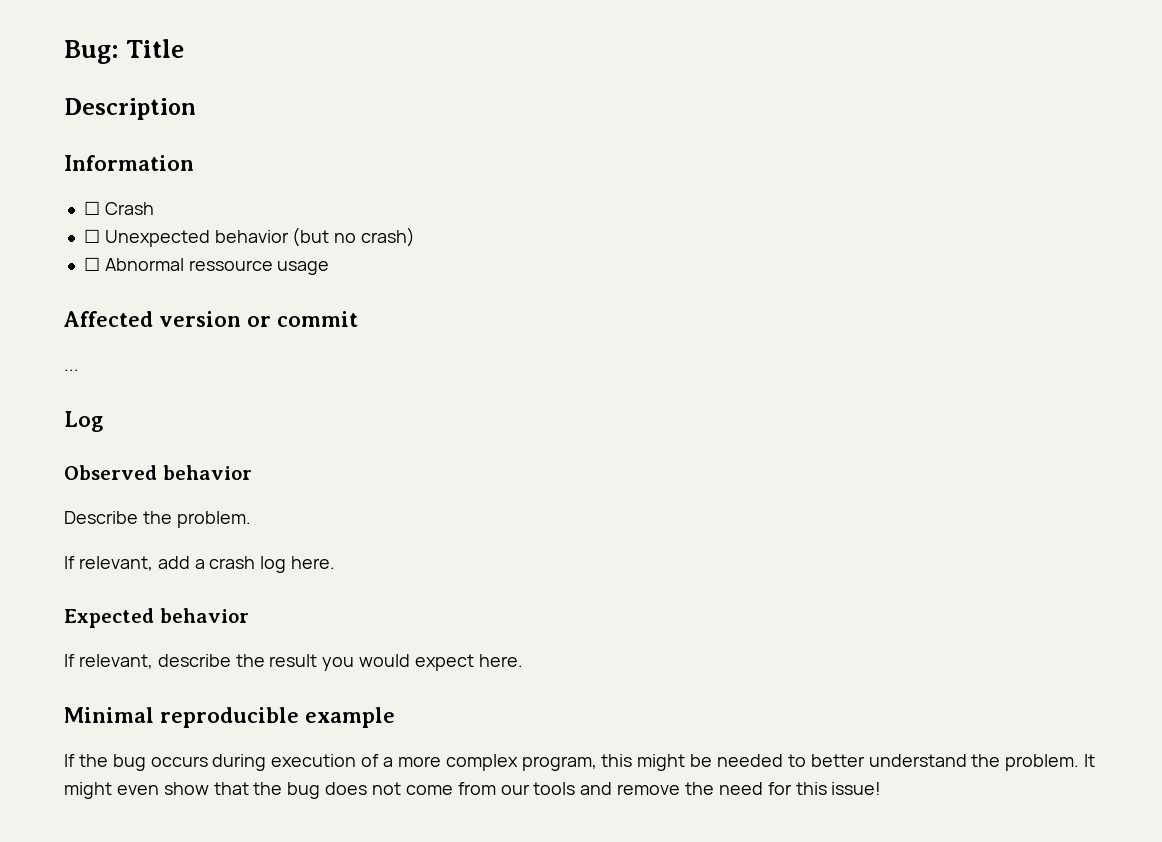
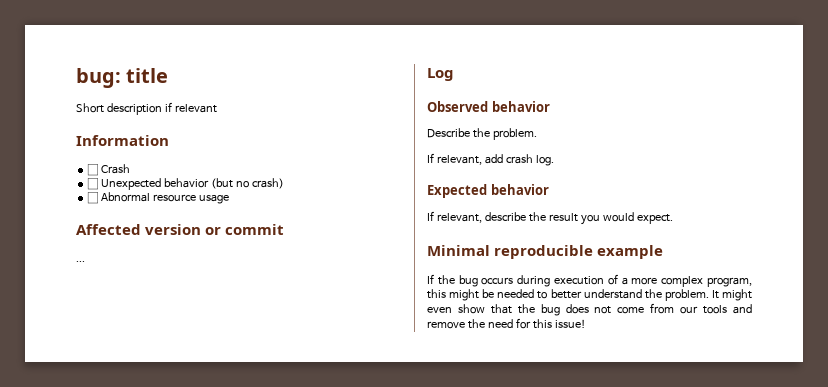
[64,39,185,64] [64,98,196,120] Bug: Title // Description -> [76,68,169,88] [76,102,217,115] bug: title // Short description if relevant
[188,260,273,271] ressource -> [153,194,197,202] resource
[194,556,336,573] a crash log here. -> [505,154,554,166] crash log.
[415,654,523,671] expect here. -> [636,214,673,224] expect.

